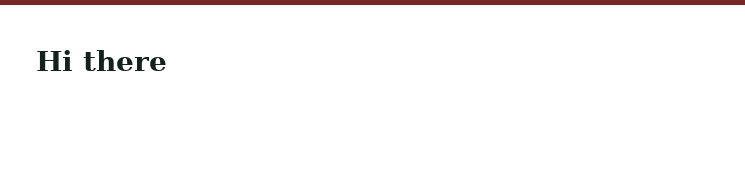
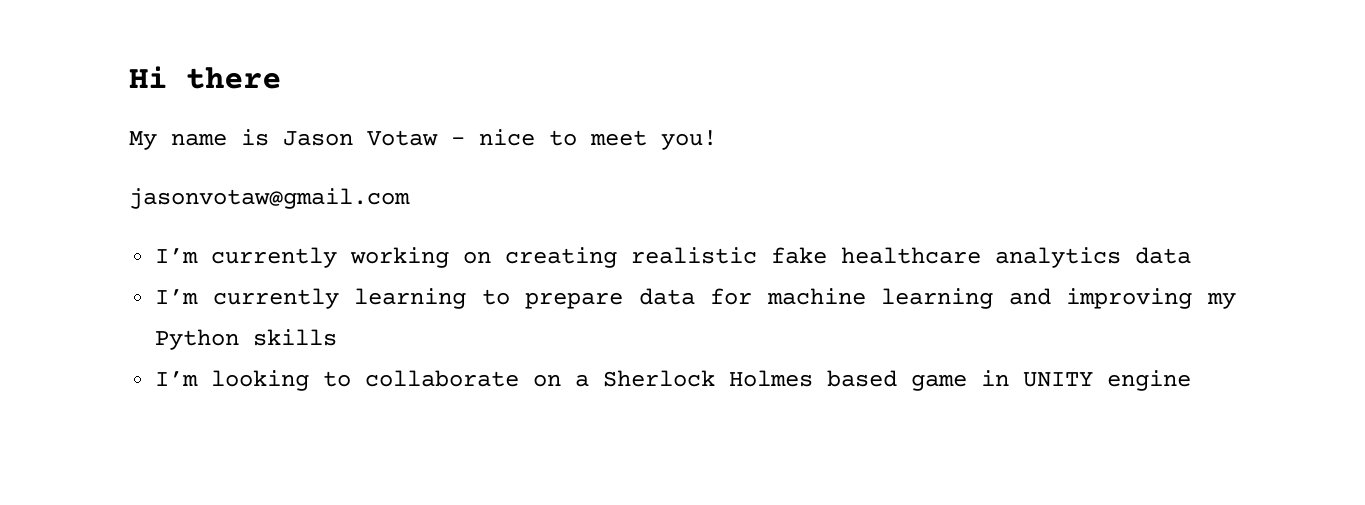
(167, 60) none -> [129,129,717,150] [129,188,410,209] [155,247,1192,268] [155,288,1236,309] [155,329,338,350] [155,370,1192,391] // My name is Jason Votaw - nice to meet you! // jasonvotaw@gmail.com // I’m currently working on creating realistic fake healthcare analytics data // I’m currently learning to prepare data for machine learning and improving my Python skills // I’m looking to collaborate on a Sherlock Holmes based game in UNITY engine

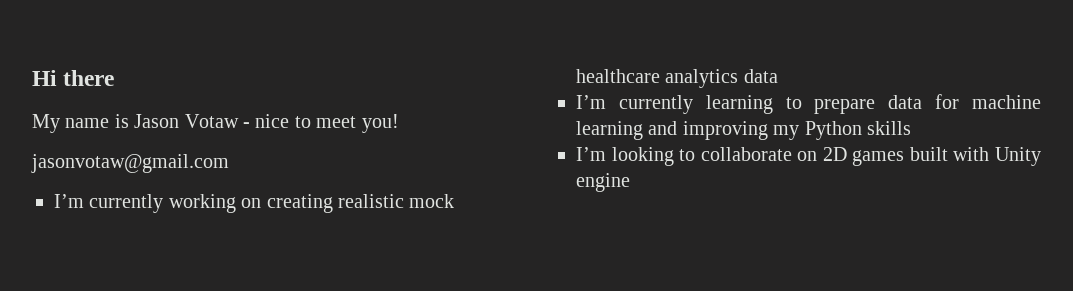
[771,247,828,264] fake -> [409,194,455,208] mock
[575,370,1094,391] a Sherlock Holmes based game in UNITY -> [822,147,1041,166] 2D games built with Unity

